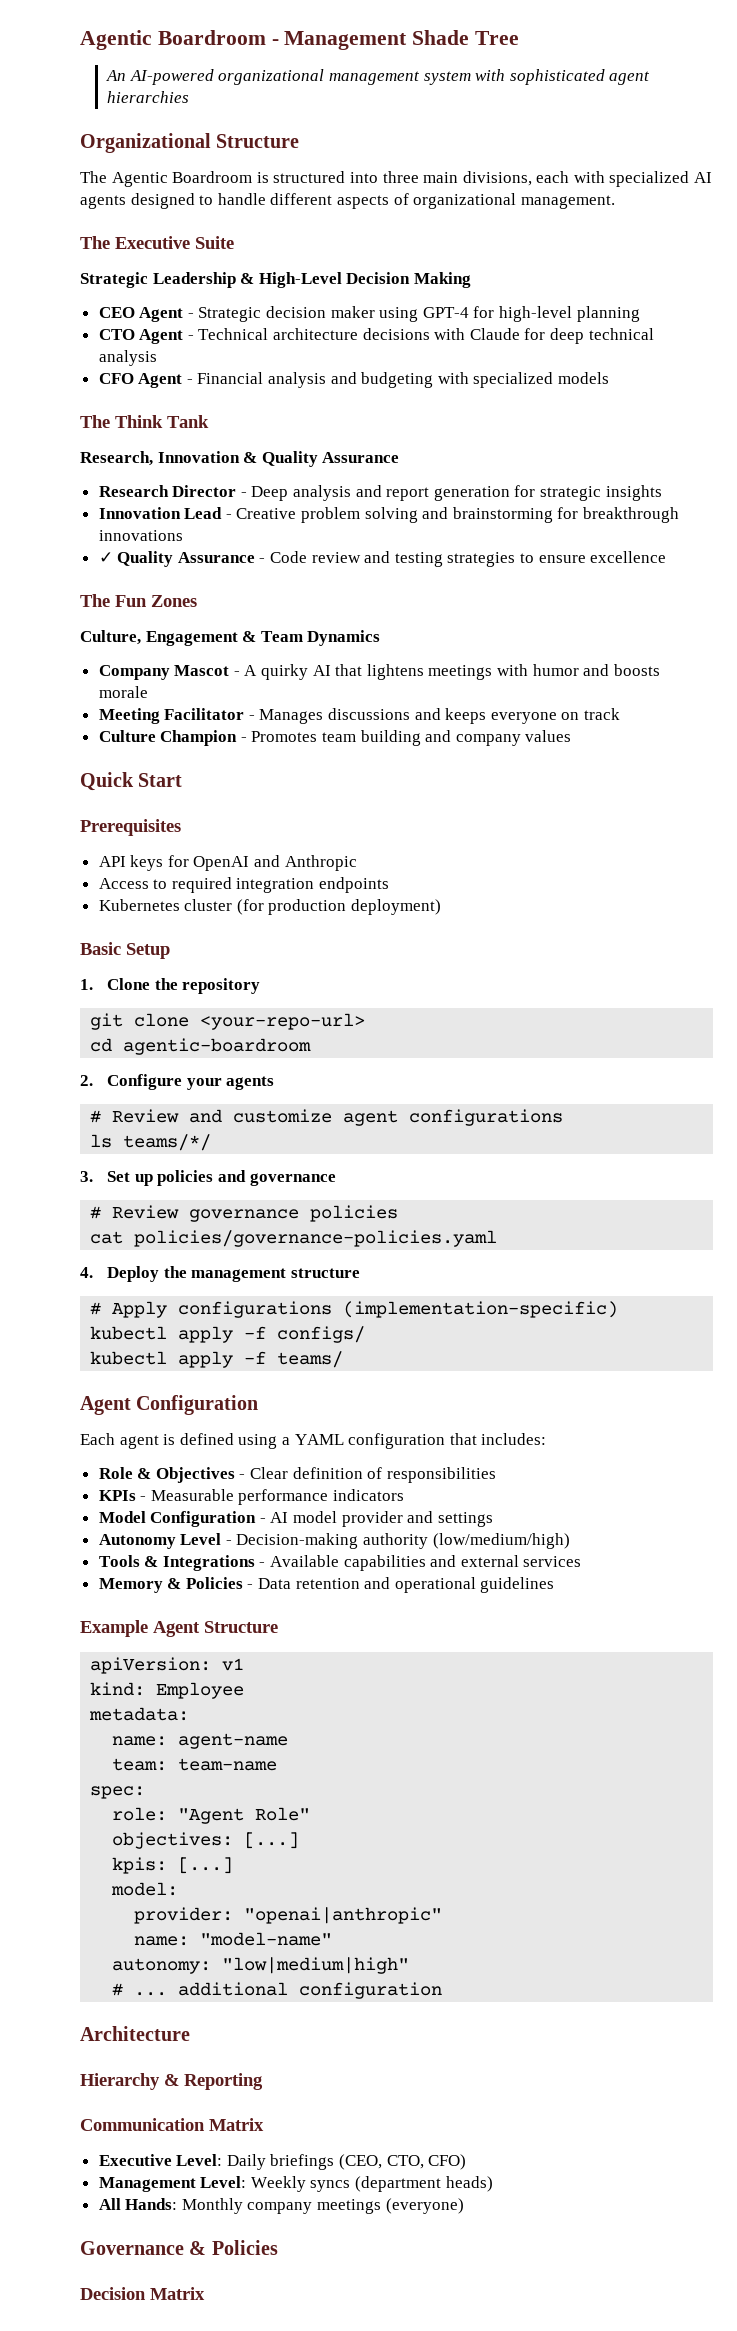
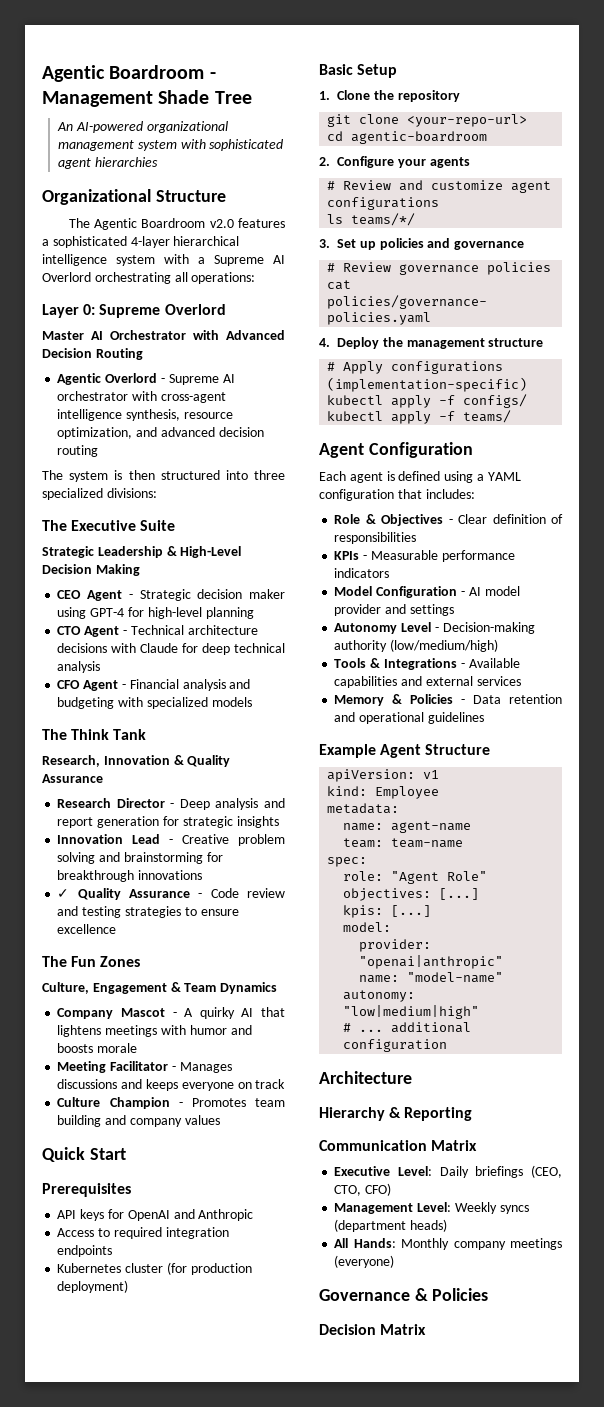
[256,171,713,187] [80,193,615,209] is structured into three main divisions, each with specialized AI agents designed to handle different aspects of organizational management. -> [209,218,285,228] [42,236,240,248] [42,254,285,266] [42,272,256,284] [42,304,226,318] [42,330,285,340] [42,348,143,360] [57,373,235,385] [57,391,226,403] [57,409,233,421] [57,427,264,439] [57,445,99,457] [42,470,285,482] [42,488,157,500] v2.0 features a sophisticated 4-layer hierarchical intelligence system with a Supreme AI Overlord orchestrating all operations: // Layer 0: Supreme Overlord // Master AI Orchestrator with Advanced Decision Routing // Agentic Overlord - Supreme AI orchestrator with cross-agent intelligence synthesis, resource optimization, and advanced decision routing // The system is then structured into three specialized divisions:

